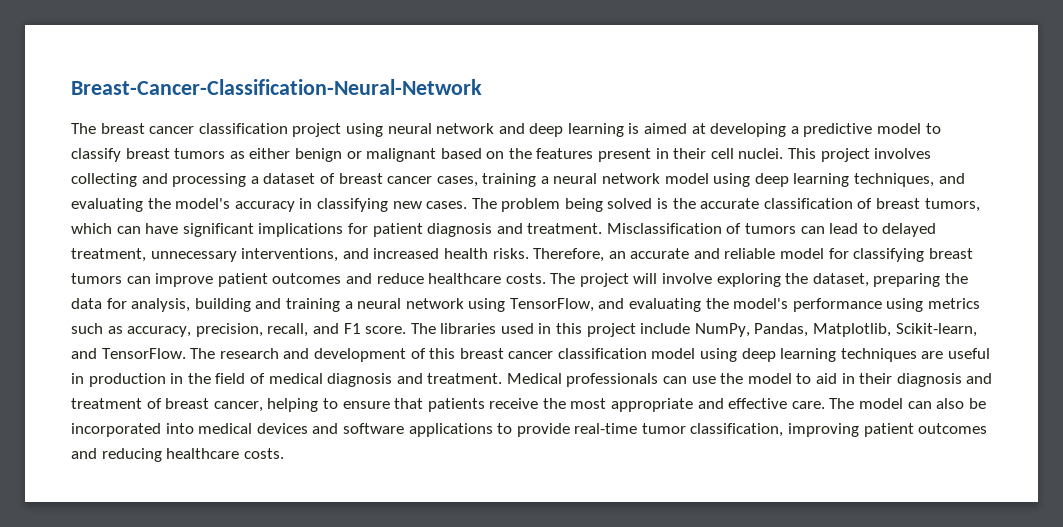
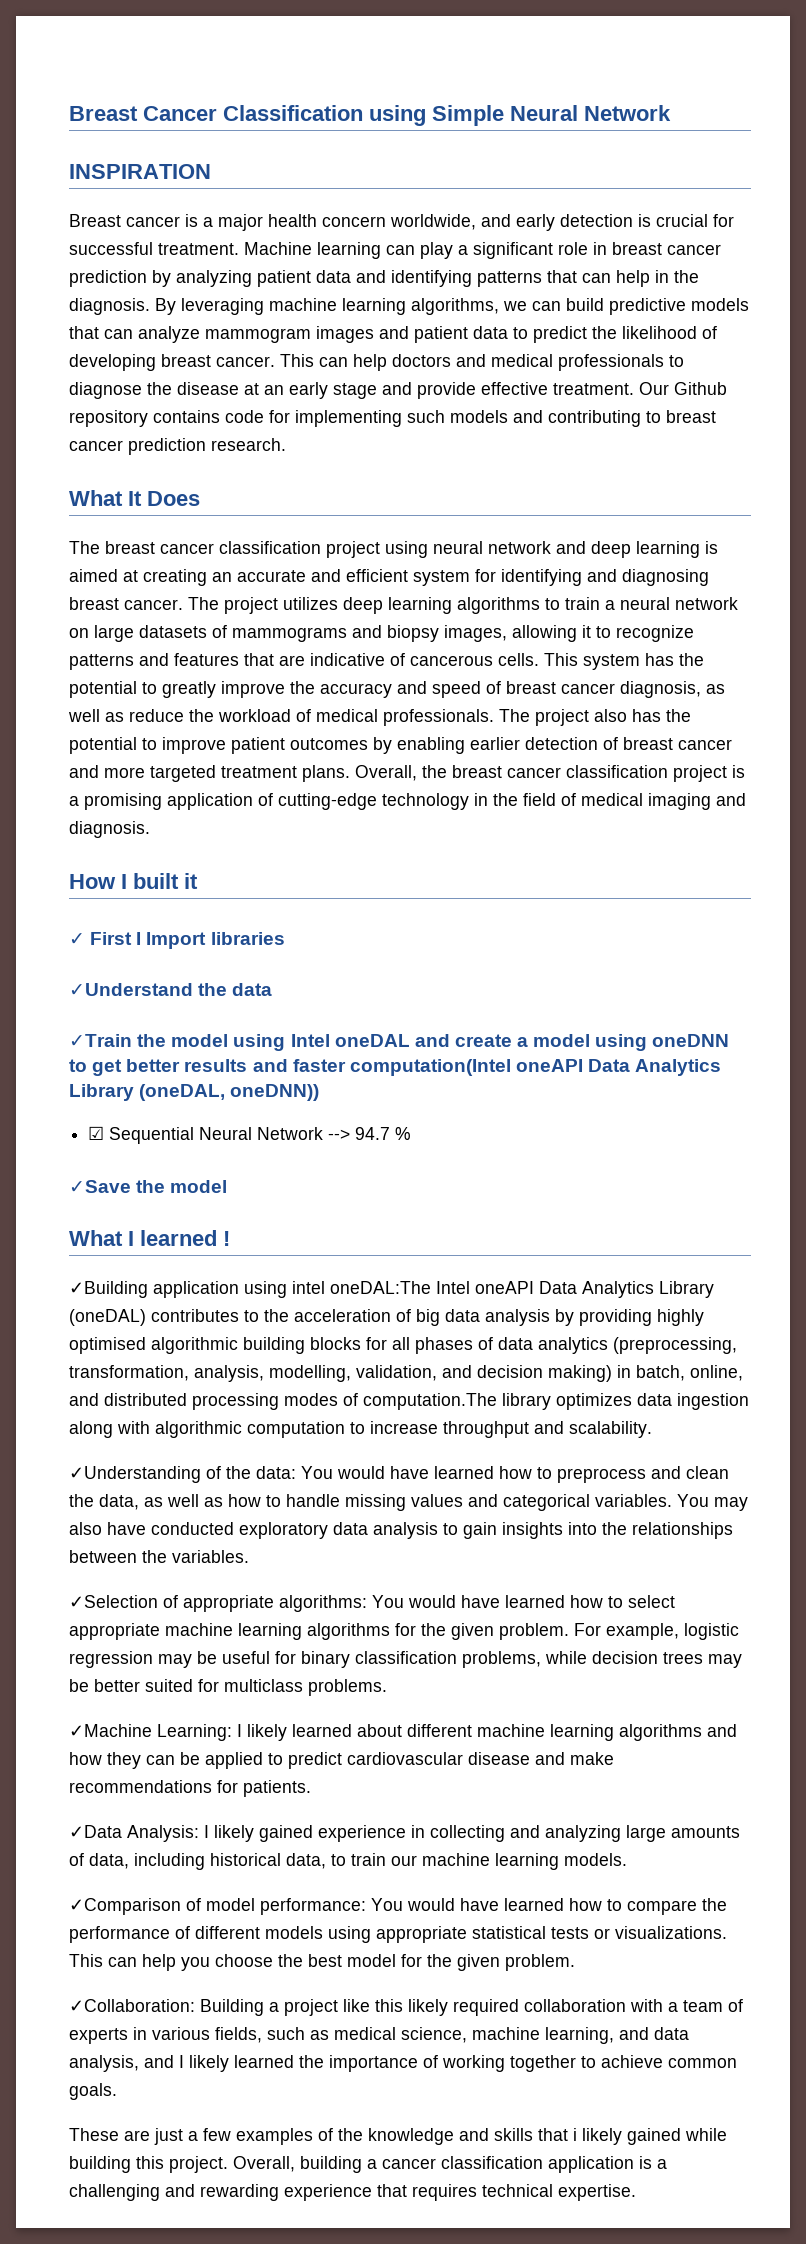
[71,79,482,95] Breast-Cancer-Classification-Neural-Network -> [69,105,671,126] [69,164,211,179] [69,214,734,231] [69,242,721,259] [69,270,699,287] [69,298,749,315] [69,326,717,343] [69,354,684,371] [69,382,727,399] [69,410,716,427] [69,438,286,455] [69,490,200,506] Breast Cancer Classification using Simple Neural Network // INSPIRATION // Breast cancer is a major health concern worldwide, and early detection is crucial for successful treatment. Machine learning can play a significant role in breast cancer prediction by analyzing patient data and identifying patterns that can help in the diagnosis. By leveraging machine learning algorithms, we can build predictive models that can analyze mammogram images and patient data to predict the likelihood of developing breast cancer. This can help doctors and medical professionals to diagnose the disease at an early stage and provide effective treatment. Our Github repository contains code for implementing such models and contributing to breast cancer prediction research. // What It Does
[710,123,941,137] [71,148,932,162] [71,173,965,187] [71,198,980,212] [71,223,937,237] [71,248,973,262] [71,273,969,287] [71,298,981,312] [71,323,977,337] [71,348,991,362] [71,373,166,387] developing a predictive model to classify breast tumors as either benign or malignant based on the features present in their cell nuclei. This project involves collecting and processing a dataset of breast cancer cases, training a neural network model using deep learning techniques, and evaluating the model's accuracy in classifying new cases. The problem being solved is the accurate classification of breast tumors, which can have significant implications for patient diagnosis and treatment. Misclassification of tumors can lead to delayed treatment, unnecessary interventions, and increased health risks. Therefore, an accurate and reliable model for classifying breast tumors can improve patient outcomes and reduce healthcare costs. The project will involve exploring the dataset, preparing the data for analysis, building and training a neural network using TensorFlow, and evaluating the model's performance using metrics such as accuracy, precision, recall, and F1 score. The libraries used in this project include NumPy, Pandas, Matplotlib, Scikit-learn, and TensorFlow. The research and development of this breast cancer classification model using deep learning techniques are useful in production -> [143,569,709,586] [69,597,738,614] [69,625,694,642] [69,653,704,670] [69,681,725,698] [68,709,691,726] [69,737,732,754] [69,765,745,782] [69,793,469,810] creating an accurate and efficient system for identifying and diagnosing breast cancer. The project utilizes deep learning algorithms to train a neural network on large datasets of mammograms and biopsy images, allowing it to recognize patterns and features that are indicative of cancerous cells. This system has the potential to greatly improve the accuracy and speed of breast cancer diagnosis, as well as reduce the workload of medical professionals. The project also has the potential to improve patient outcomes by enabling earlier detection of breast cancer and more targeted treatment plans. Overall, the breast cancer classification project is a promising application of cutting-edge technology
[327,373,993,387] [71,398,986,412] [71,423,988,437] [71,448,284,462] diagnosis and treatment. Medical professionals can use the model to aid in their diagnosis and treatment of breast cancer, helping to ensure that patients receive the most appropriate and effective care. The model can also be incorporated into medical devices and software applications to provide real-time tumor classification, improving patient outcomes and reducing healthcare costs. -> [648,793,746,810] [69,821,150,838] [69,873,198,889] [69,932,285,949] [69,983,273,996] [69,1034,730,1051] [69,1059,722,1076] [69,1084,320,1101] [88,1126,412,1144] [69,1180,228,1193] [69,1230,230,1246] [69,1281,714,1298] [69,1309,704,1326] [69,1337,737,1354] [69,1365,743,1382] [69,1393,749,1410] [69,1421,652,1438] [69,1466,729,1483] [69,1494,748,1511] [69,1522,733,1539] [69,1550,249,1563] [69,1595,675,1612] [69,1623,739,1640] [69,1651,742,1668] [69,1679,387,1696] [69,1724,737,1741] [69,1752,614,1769] [69,1780,311,1797] [69,1825,740,1842] [69,1853,627,1870] [69,1898,727,1915] [69,1926,727,1943] [69,1954,575,1971] [69,1999,743,2016] [69,2027,689,2044] [69,2055,737,2072] [69,2083,117,2100] [69,2128,727,2145] [69,2156,667,2173] [69,2184,636,2201] imaging and diagnosis. // How I built it // ✓ First I Import libraries // ✓Understand the data // ✓Train the model using Intel oneDAL and create a model using oneDNN to get better results and faster computation(Intel oneAPI Data Analytics Library (oneDAL, oneDNN)) // ☑ Sequential Neural Network --> 94.7 % // ✓Save the model // What I learned ! // ✓Building application using intel oneDAL:The Intel oneAPI Data Analytics Library (oneDAL) contributes to the acceleration of big data analysis by providing highly optimised algorithmic building blocks for all phases of data analytics (preprocessing, transformation, analysis, modelling, validation, and decision making) in batch, online, and distributed processing modes of computation.The library optimizes data ingestion along with algorithmic computation to increase throughput and scalability. // ✓Understanding of the data: You would have learned how to preprocess and clean the data, as well as how to handle missing values and categorical variables. You may also have conducted exploratory data analysis to gain insights into the relationships between the variables. // ✓Selection of appropriate algorithms: You would have learned how to select appropriate machine learning algorithms for the given problem. For example, logistic regression may be useful for binary classification problems, while decision trees may be better suited for multiclass problems. // ✓Machine Learning: I likely learned about different machine learning algorithms and how they can be applied to predict cardiovascular disease and make recommendations for patients. // ✓Data Analysis: I likely gained experience in collecting and analyzing large amounts of data, including historical data, to train our machine learning models. // ✓Comparison of model performance: You would have learned how to compare the performance of different models using appropriate statistical tests or visualizations. This can help you choose the best model for the given problem. // ✓Collaboration: Building a project like this likely required collaboration with a team of experts in various fields, such as medical science, machine learning, and data analysis, and I likely learned the importance of working together to achieve common goals. // These are just a few examples of the knowledge and skills that i likely gained while building this project. Overall, building a cancer classification application is a challenging and rewarding experience that requires technical expertise.

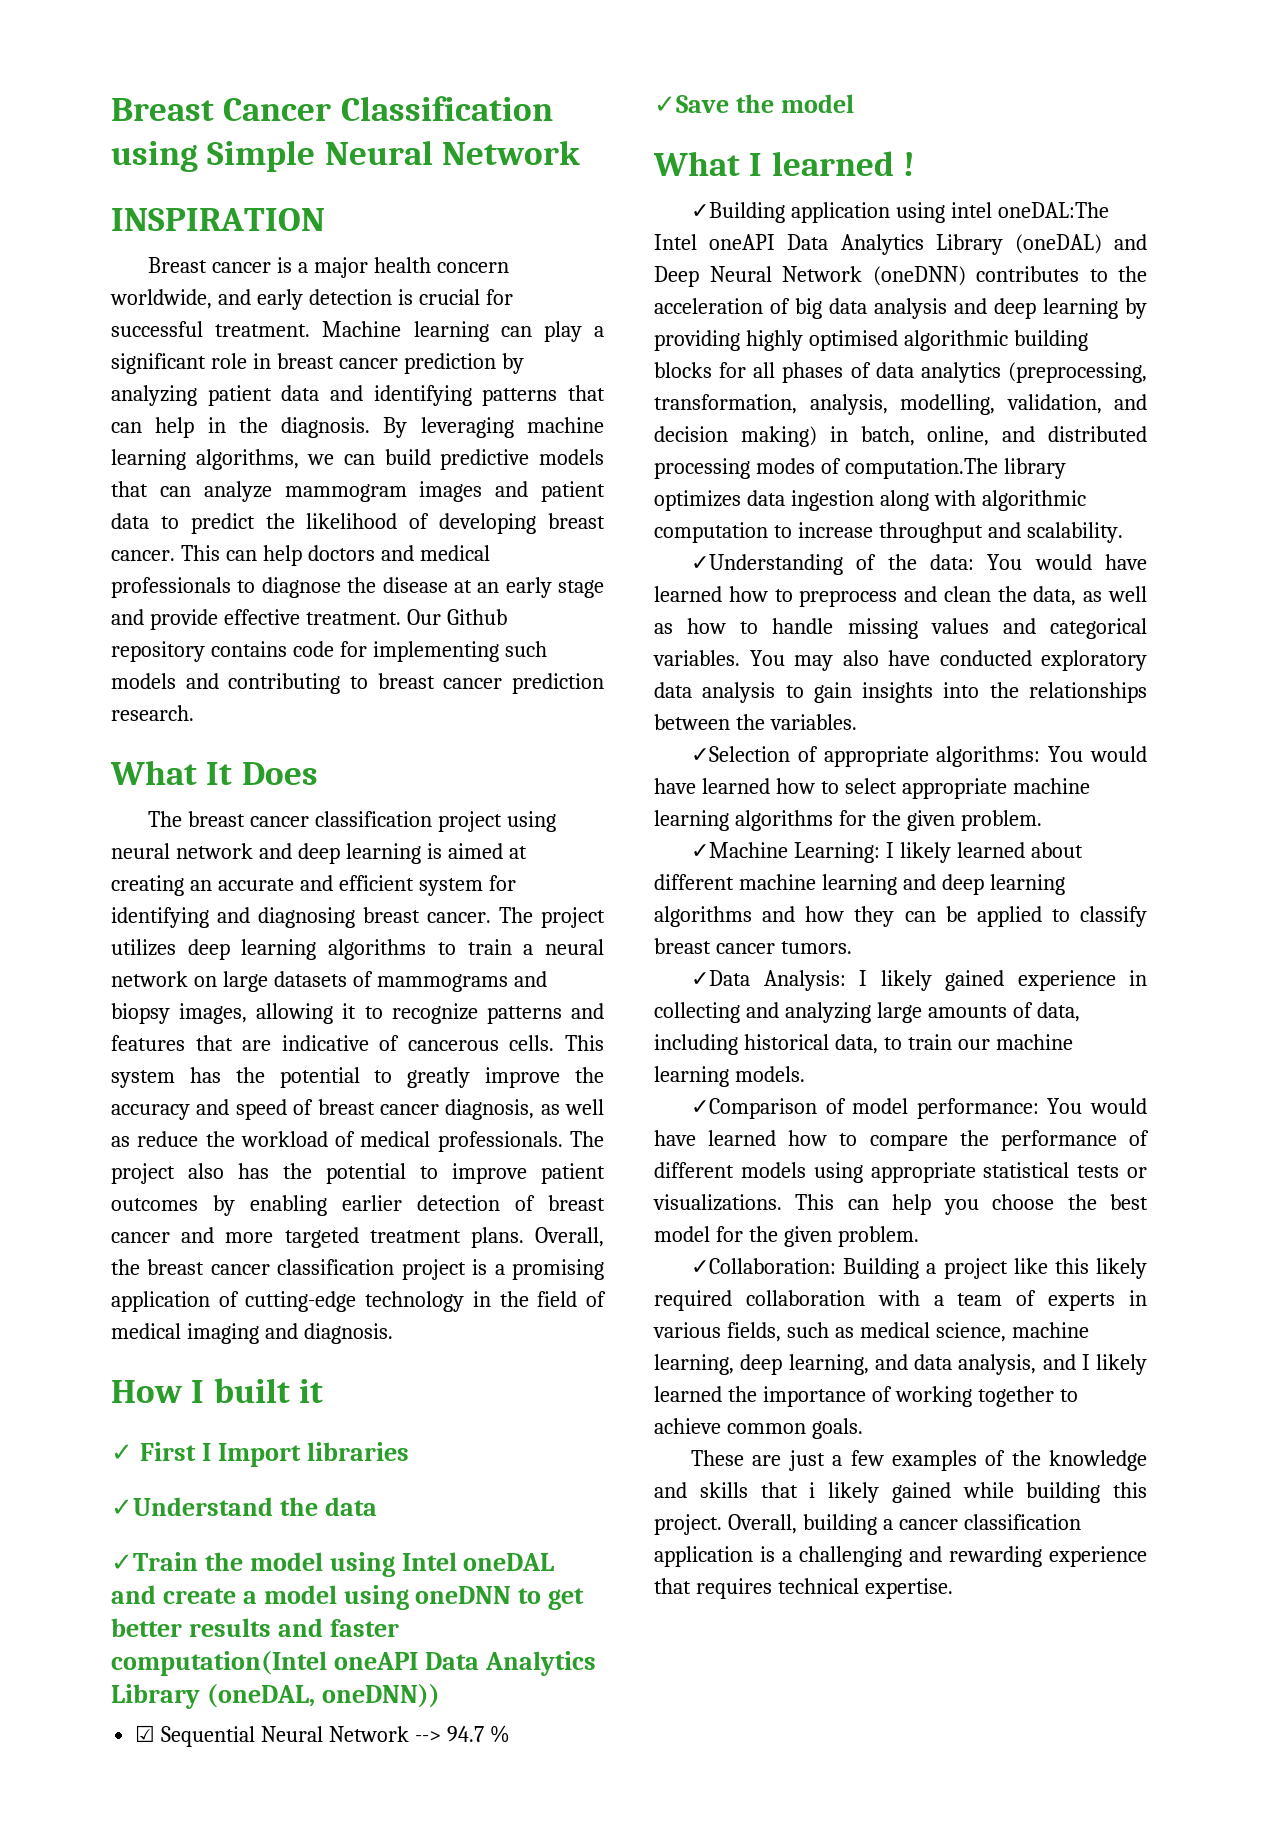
(146, 1317) none -> [1114,234,1147,250] [654,266,966,287] and Deep Neural Network (oneDNN)
(550, 1317) none -> [954,298,1118,319] and deep learning
[574,1623,739,1640] [69,1651,742,1668] [69,1679,387,1696] For example, logistic regression may be useful for binary classification problems, while decision trees may be better suited for multiclass problems. -> (1042, 820) none
(614, 1732) none -> [902,874,1065,895] and deep learning
[288,1752,614,1769] [69,1780,311,1797] predict cardiovascular disease and make recommendations for patients. -> [1080,906,1147,927] [654,938,852,954] classify breast cancer tumors.
(614, 2035) none -> [740,1354,869,1375] deep learning,

